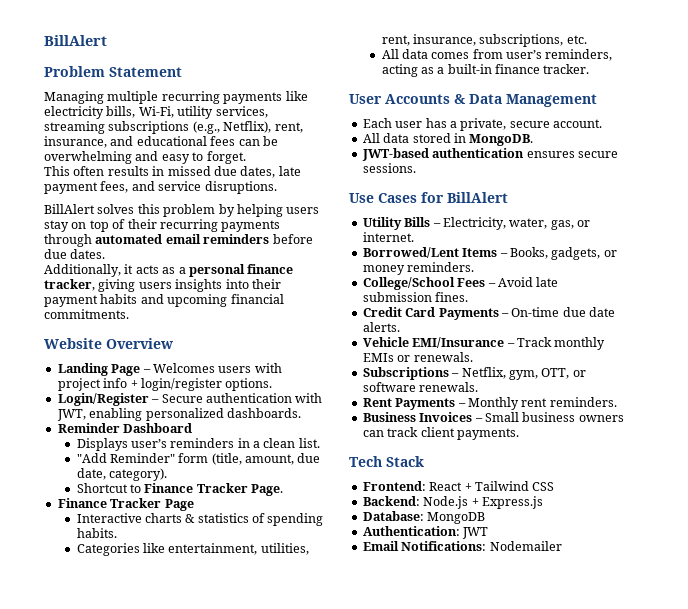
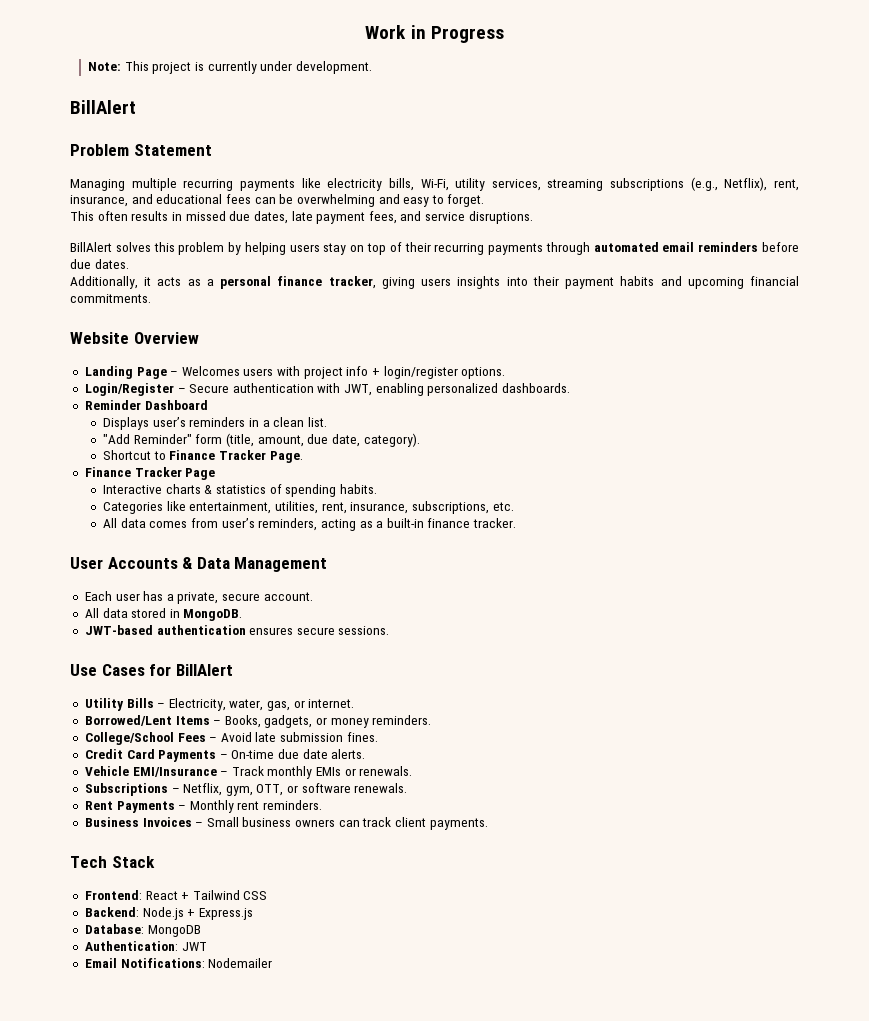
(44, 40) none -> [365,25,504,43] [88,61,373,74] Work in Progress // Note: This project is currently under development. //

